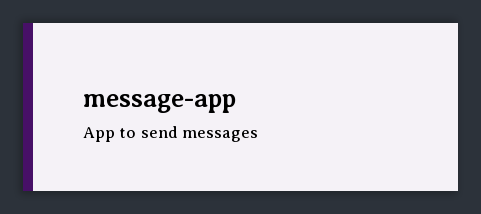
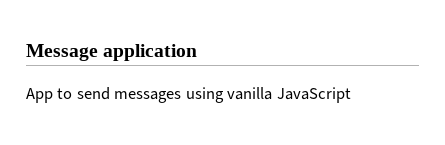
[83,94,236,113] message-app -> [26,44,198,61] Message application
(259, 136) none -> [185,87,351,103] using vanilla JavaScript

